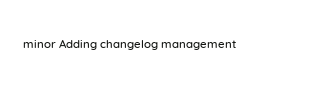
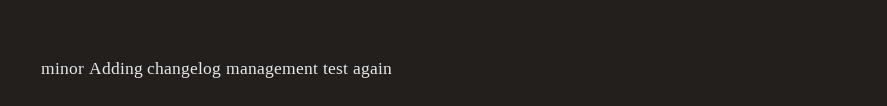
(237, 45) none -> [322,63,392,78] test again

